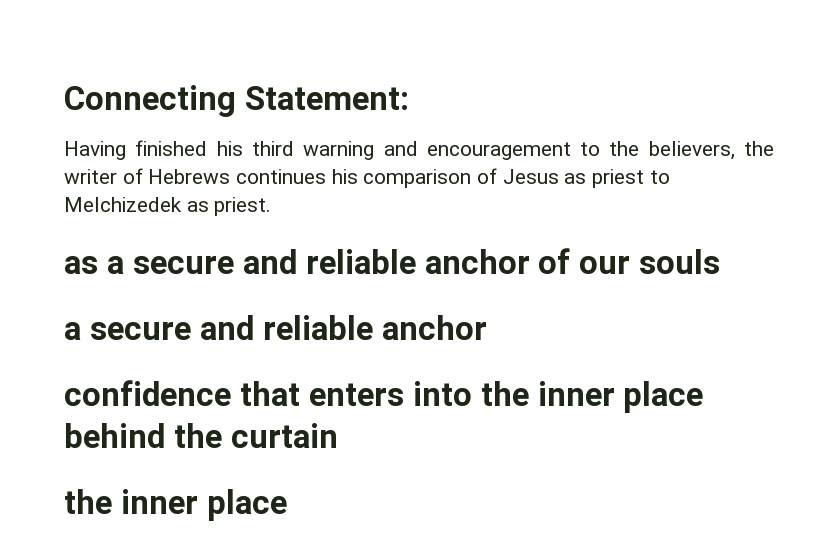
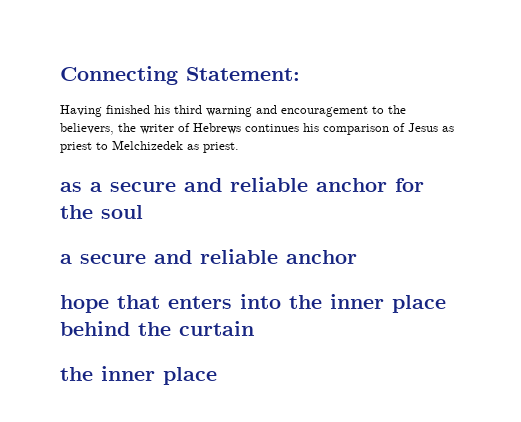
[538,248,721,274] of our souls -> [395,178,424,192] [60,205,143,219] for the soul
[64,380,231,406] confidence -> [60,295,109,313] hope

